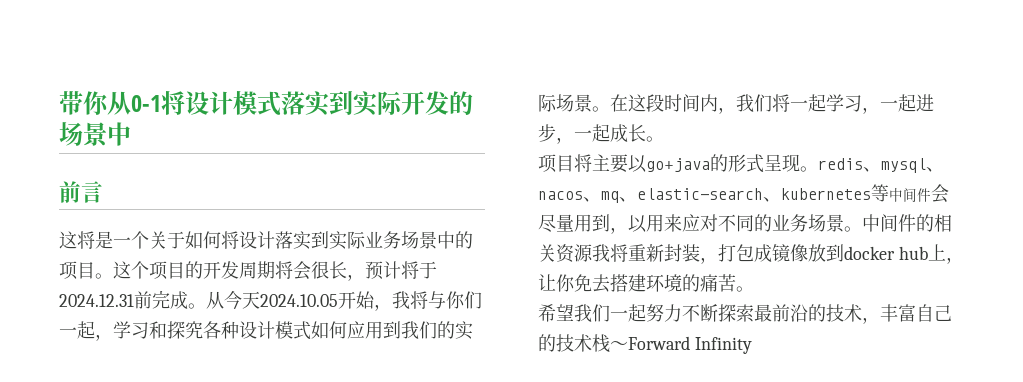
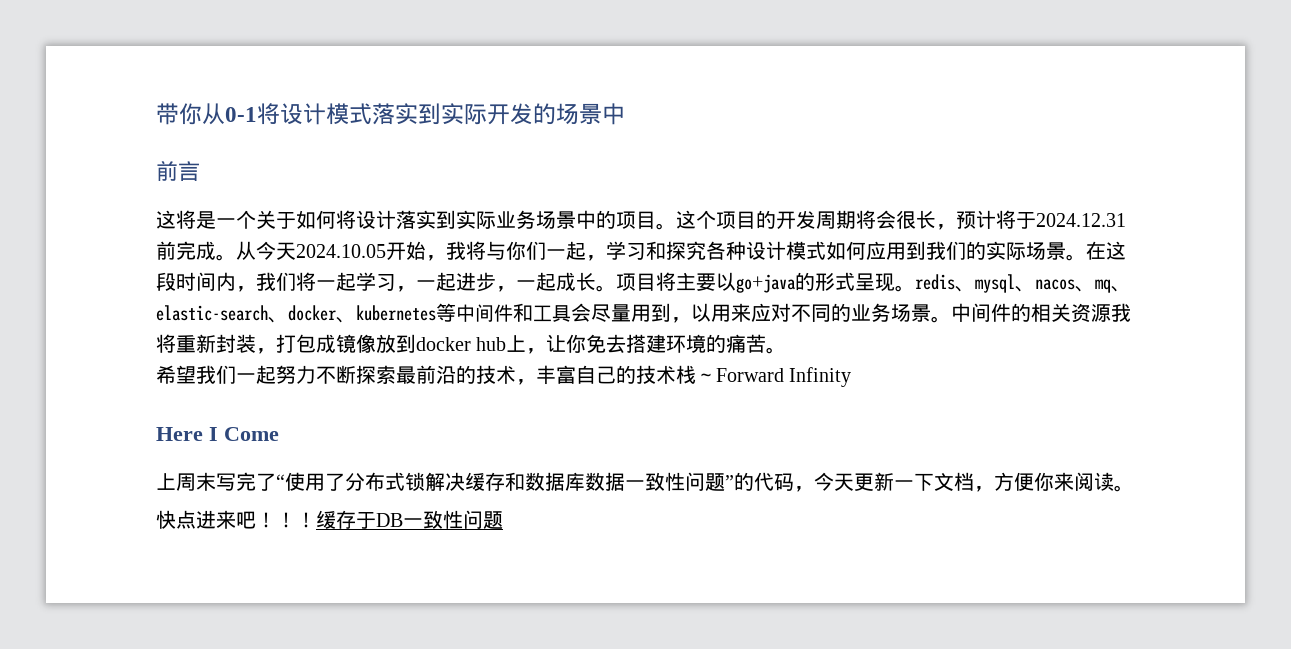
(664, 139) // -> (616, 288) none
(781, 199) none -> [288,305,356,323] docker、
(931, 195) none -> [513,303,571,322] 和工具
(752, 345) none -> [156,427,279,441] [156,472,1134,492] [156,510,503,529] // Here I Come // 上周末写完了“使用了分布式锁解决缓存和数据库数据一致性问题”的代码，今天更新一下文档，方便你来阅读。 // 快点进来吧！！！缓存于DB一致性问题

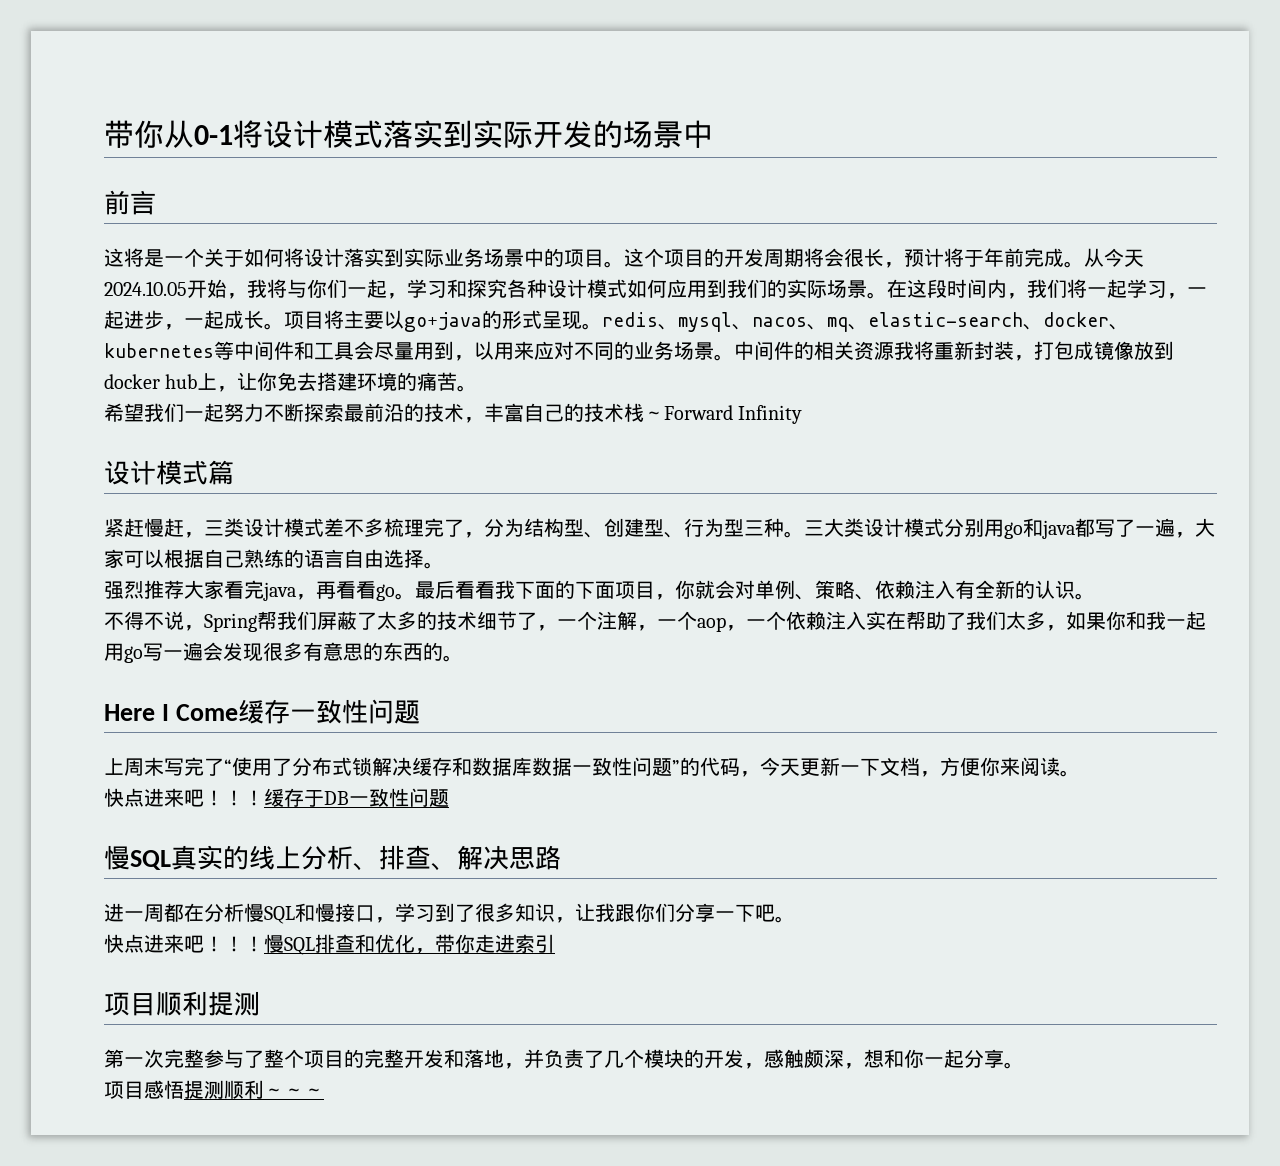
[1036,213,1126,227] 2024.12.31 -> [984,248,1004,267] 年
(852, 377) none -> [104,460,234,485] [104,518,1215,539] [104,549,444,569] [104,580,1095,601] [104,611,1206,632] [104,642,463,663] // 设计模式篇 // 紧赶慢赶，三类设计模式差不多梳理完了，分为结构型、创建型、行为型三种。三大类设计模式分别用go和java都写了一遍，大家可以根据自己熟练的语言自由选择。 // 强烈推荐大家看完java，再看看go。最后看看我下面的下面项目，你就会对单例、策略、依赖注入有全新的认识。 // 不得不说，Spring帮我们屏蔽了太多的技术细节了，一个注解，一个aop，一个依赖注入实在帮助了我们太多，如果你和我一起用go写一遍会发现很多有意思的东西的。
(279, 434) none -> [238,699,421,724] 缓存一致性问题
(503, 520) none -> [104,845,561,871] [104,903,795,924] [104,934,555,955] [104,991,260,1016] [104,1049,1024,1069] [104,1080,324,1099] // 慢SQL真实的线上分析、排查、解决思路 // 进一周都在分析慢SQL和慢接口，学习到了很多知识，让我跟你们分享一下吧。 // 快点进来吧！！！慢SQL排查和优化，带你走进索引 // 项目顺利提测 // 第一次完整参与了整个项目的完整开发和落地，并负责了几个模块的开发，感触颇深，想和你一起分享。 // 项目感悟提测顺利～～～

